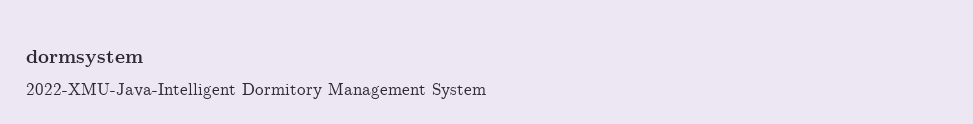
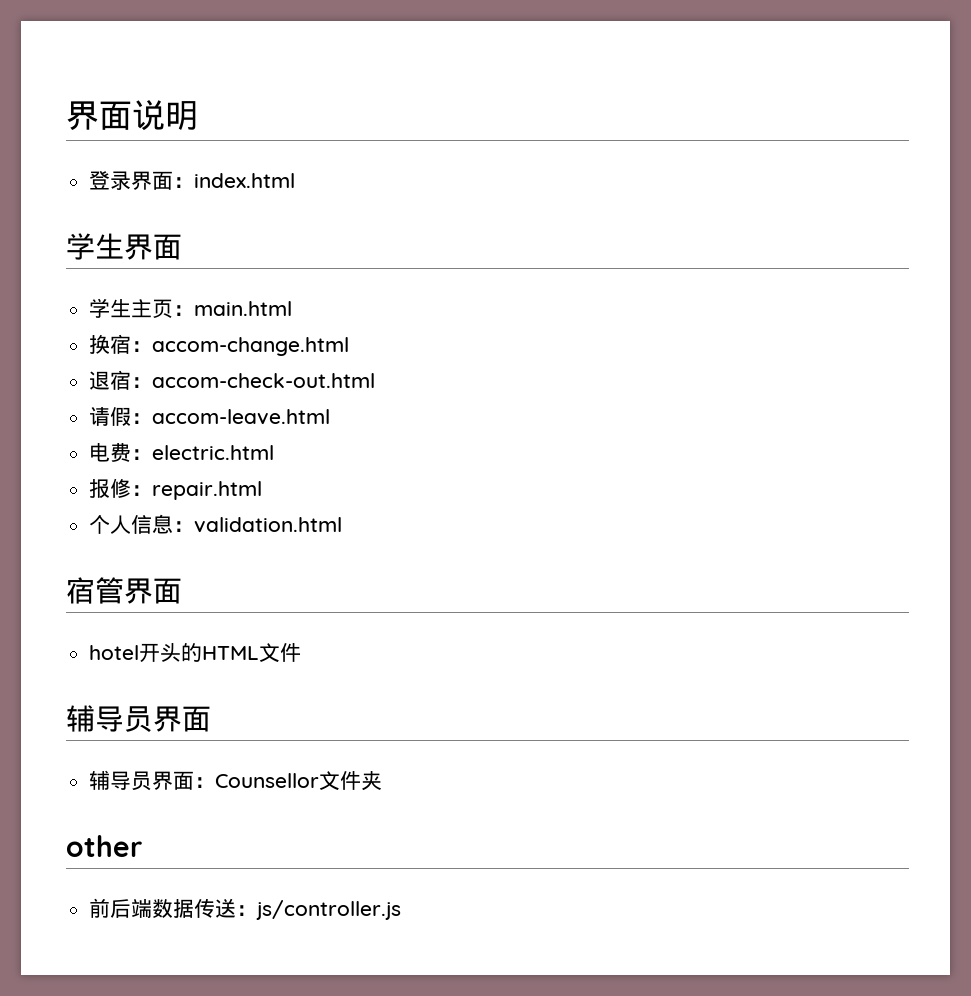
[26,50,143,67] [26,82,486,99] dormsystem // 2022-XMU-Java-Intelligent Dormitory Management System -> [66,100,198,131] [89,171,296,190] [66,233,182,260] [89,298,293,318] [89,334,350,356] [89,370,376,390] [89,407,331,426] [89,443,275,462] [89,478,263,500] [89,514,343,534] [66,577,182,604] [89,643,302,663] [66,705,211,732] [89,770,383,791] [66,835,142,857] [89,898,402,920] 界面说明 // 登录界面：index.html // 学生界面 // 学生主页：main.html // 换宿：accom-change.html // 退宿：accom-check-out.html // 请假：accom-leave.html // 电费：electric.html // 报修：repair.html // 个人信息：validation.html // 宿管界面 // hotel开头的HTML文件 // 辅导员界面 // 辅导员界面：Counsellor文件夹 // other // 前后端数据传送：js/controller.js

